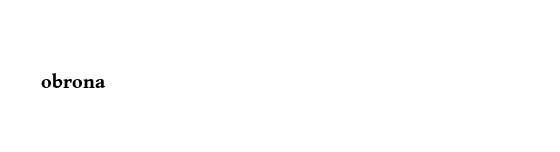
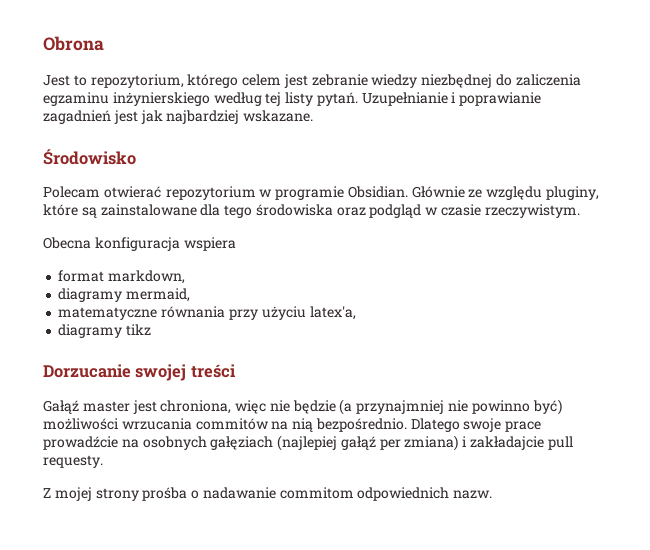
[41,73,106,88] obrona -> [43,36,104,51] [43,74,581,88] [43,92,542,106] [43,110,314,124] [43,149,136,165] [43,186,600,200] [43,204,580,218] [43,237,236,251] [58,270,186,284] [58,288,191,302] [58,306,356,320] [58,324,152,338] [43,364,236,381] [43,399,562,415] [43,418,542,432] [43,435,573,451] [43,455,103,468] [43,487,493,501] Obrona // Jest to repozytorium, którego celem jest zebranie wiedzy niezbędnej do zaliczenia egzaminu inżynierskiego według tej listy pytań. Uzupełnianie i poprawianie zagadnień jest jak najbardziej wskazane. // Środowisko // Polecam otwierać repozytorium w programie Obsidian. Głównie ze względu pluginy, które są zainstalowane dla tego środowiska oraz podgląd w czasie rzeczywistym. // Obecna konfiguracja wspiera // format markdown, // diagramy mermaid, // matematyczne równania przy użyciu latex'a, // diagramy tikz // Dorzucanie swojej treści // Gałąź master jest chroniona, więc nie będzie (a przynajmniej nie powinno być) możliwości wrzucania commitów na nią bezpośrednio. Dlatego swoje prace prowadźcie na osobnych gałęziach (najlepiej gałąź per zmiana) i zakładajcie pull requesty. // Z mojej strony prośba o nadawanie commitom odpowiednich nazw.

